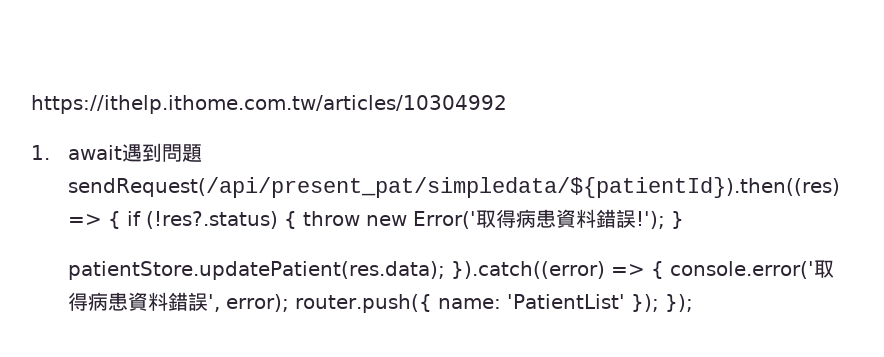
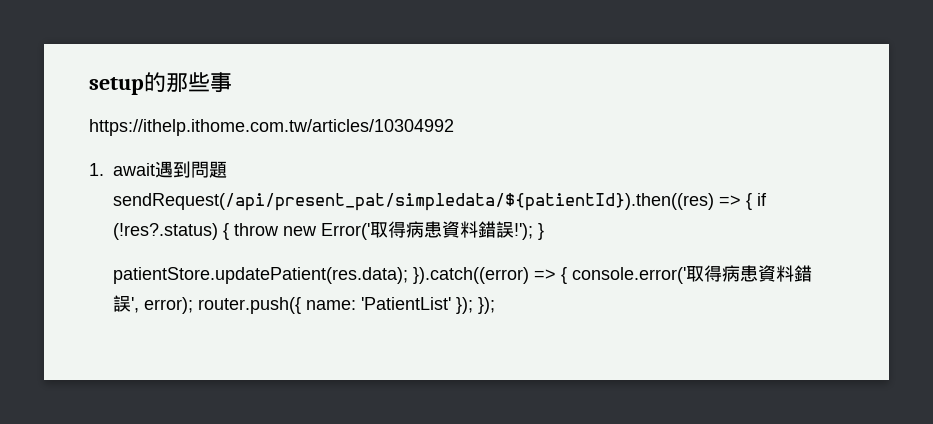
(31, 104) none -> [89,72,232,95] setup的那些事 //

